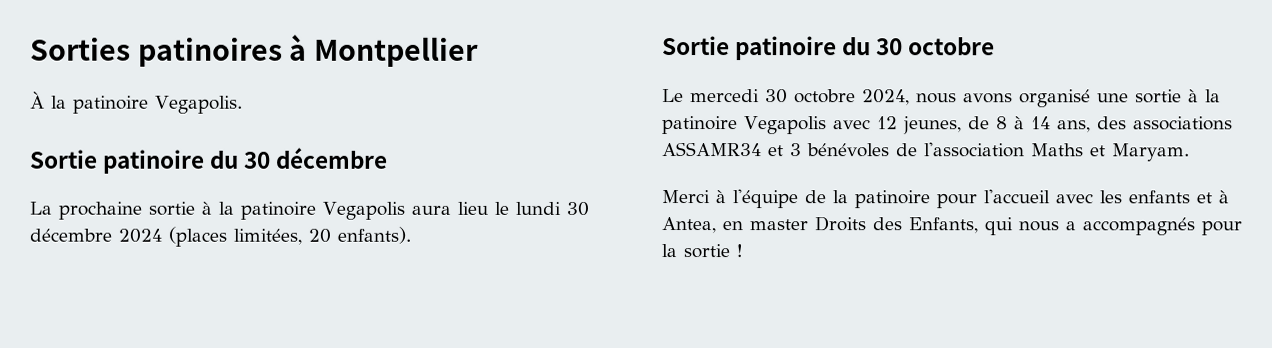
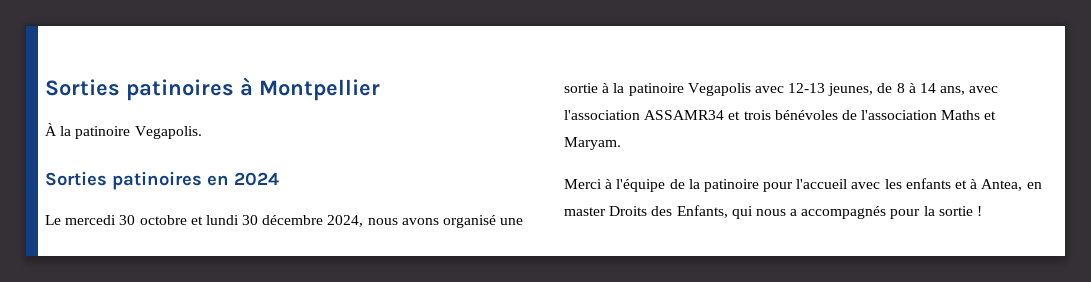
[30,147,389,174] [29,201,589,220] [29,226,411,247] [662,36,996,61] Sortie patinoire du 30 décembre // La prochaine sortie à la patinoire Vegapolis aura lieu le lundi 30 décembre 2024 (places limitées, 20 enfants). // Sortie patinoire du 30 octobre -> [45,171,279,190] Sorties patinoires en 2024
(856, 96) none -> [190,215,324,225] et lundi 30 décembre
[876,116,898,130] 12 -> [788,83,826,93] 12-13
[1096,116,1233,131] des associations -> [969,86,999,93] [564,110,640,120] avec l'association
[790,143,802,157] 3 -> [743,110,771,120] trois

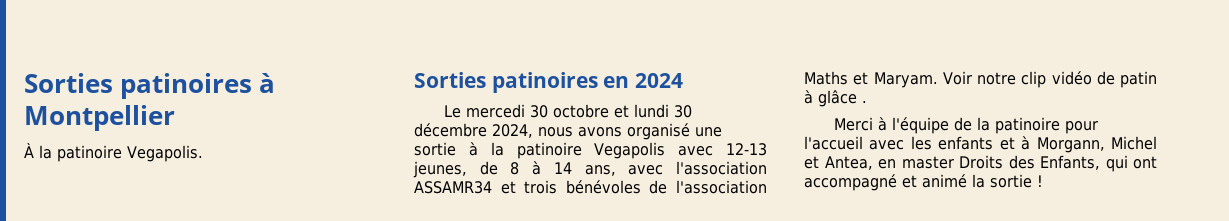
(621, 143) none -> [942,71,1157,88] [804,90,867,107] Voir notre clip vidéo de patin à glâce .
(978, 184) none -> [1036,136,1157,153] [804,156,819,169] Morgann, Michel et
[755,206,921,219] nous a accompagnés pour -> [1133,156,1157,169] [804,174,967,191] ont accompagné et animé

